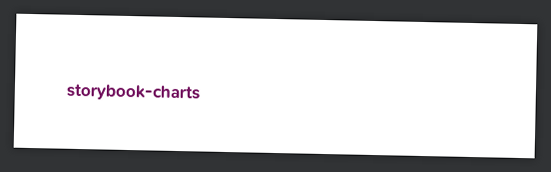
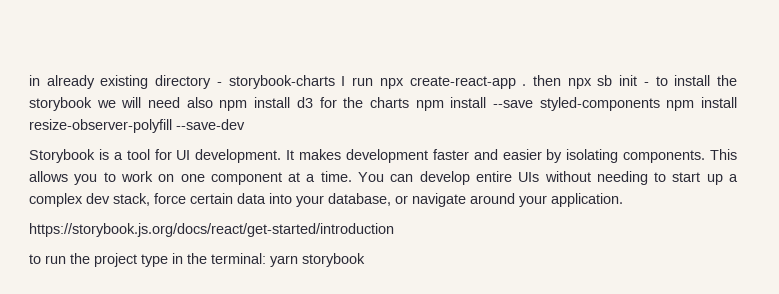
[66,83,200,102] storybook-charts -> [29,75,737,89] [29,97,737,111] [29,119,245,133] [29,149,737,163] [29,171,738,185] [29,193,623,207] [29,223,394,237] [29,253,365,267] in already existing directory - storybook-charts I run npx create-react-app . then npx sb init - to install the storybook we will need also npm install d3 for the charts npm install --save styled-components npm install resize-observer-polyfill --save-dev // Storybook is a tool for UI development. It makes development faster and easier by isolating components. This allows you to work on one component at a time. You can develop entire UIs without needing to start up a complex dev stack, force certain data into your database, or navigate around your application. // https://storybook.js.org/docs/react/get-started/introduction // to run the project type in the terminal: yarn storybook

